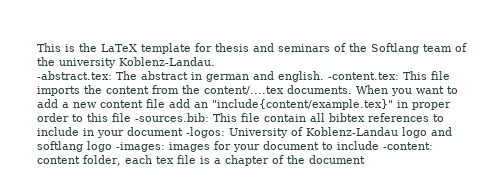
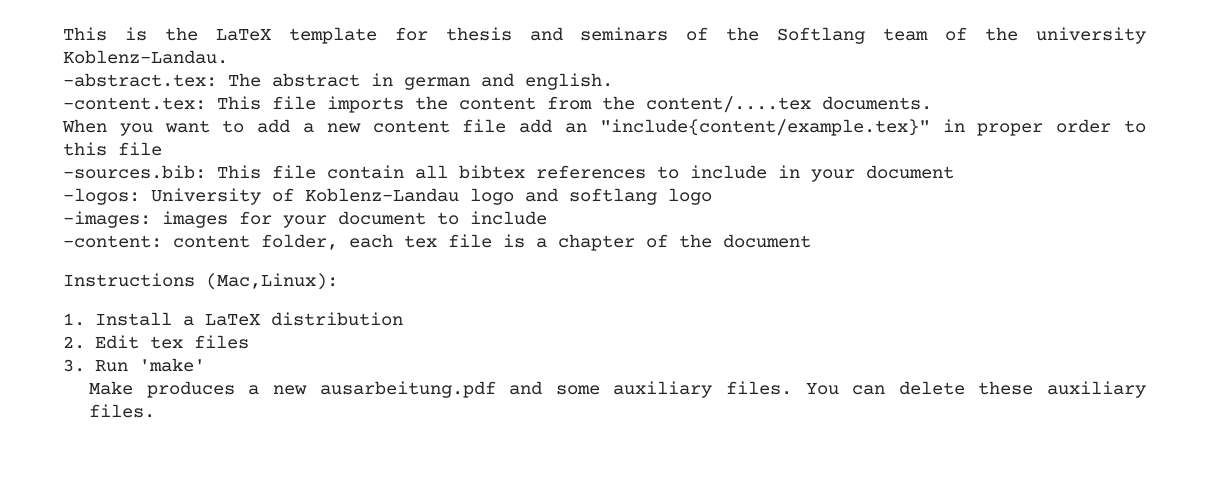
(324, 76) none -> (613, 81) //
(352, 89) none -> (932, 103) //
(131, 117) none -> (162, 149) //
(183, 131) none -> (954, 172) //
(112, 146) none -> (712, 196) //
(379, 145) none -> (547, 218) //
(365, 159) none -> [63,273,338,290] [63,312,403,326] [63,335,249,349] [63,358,205,372] [89,381,1147,398] [89,404,156,418] // Instructions (Mac,Linux): // 1. Install a LaTeX distribution // 2. Edit tex files // 3. Run 'make' // Make produces a new ausarbeitung.pdf and some auxiliary files. You can delete these auxiliary files.

